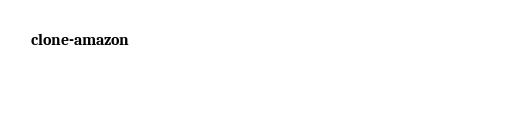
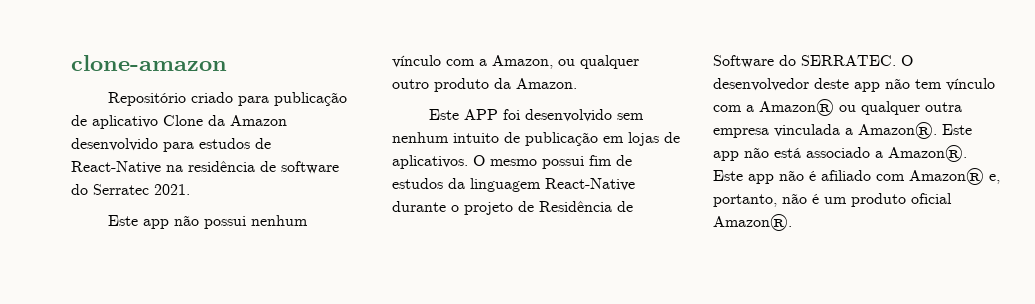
(129, 39) none -> [107,92,347,106] [71,115,287,129] [71,138,271,152] [71,161,339,174] [71,184,190,195] [107,215,308,229] [392,55,639,69] [392,78,577,92] [428,109,644,122] [392,132,680,146] [392,155,632,169] [392,178,635,192] [392,201,633,215] [713,55,913,68] [713,78,995,92] [713,99,962,116] [713,122,972,139] [713,145,967,162] [713,168,1000,185] [713,193,952,207] [713,214,792,231] // Repositório criado para publicação de aplicativo Clone da Amazon desenvolvido para estudos de React-Native na residência de software do Serratec 2021. // Este app não possui nenhum vínculo com a Amazon, ou qualquer outro produto da Amazon. // Este APP foi desenvolvido sem nenhum intuito de publicação em lojas de aplicativos. O mesmo possui fim de estudos da linguagem React-Native durante o projeto de Residência de Software do SERRATEC. O desenvolvedor deste app não tem vínculo com a Amazon® ou qualquer outra empresa vinculada a Amazon®. Este app não está associado a Amazon®. Este app não é afiliado com Amazon® e, portanto, não é um produto oficial Amazon®.

